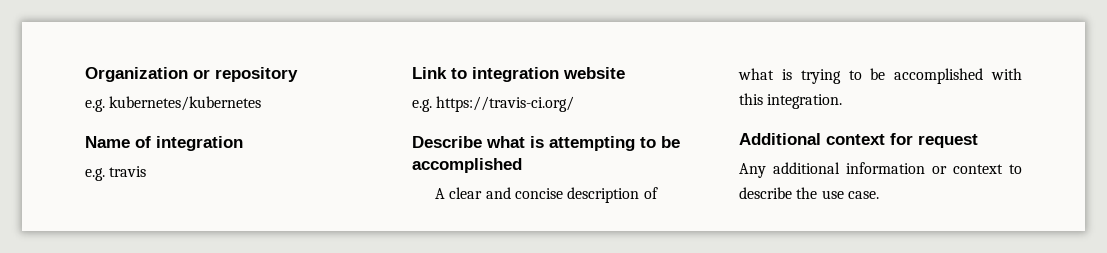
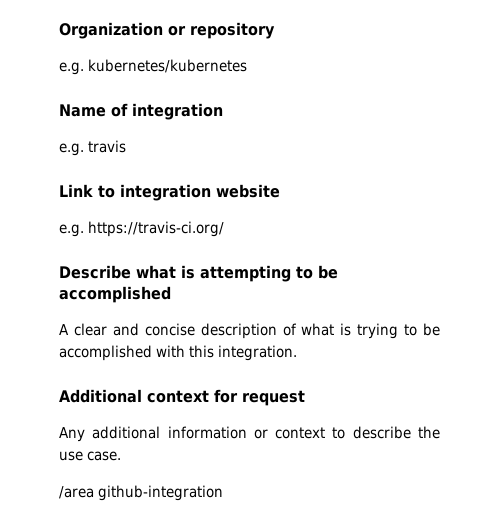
(879, 195) none -> [59,485,223,501] // /area github-integration

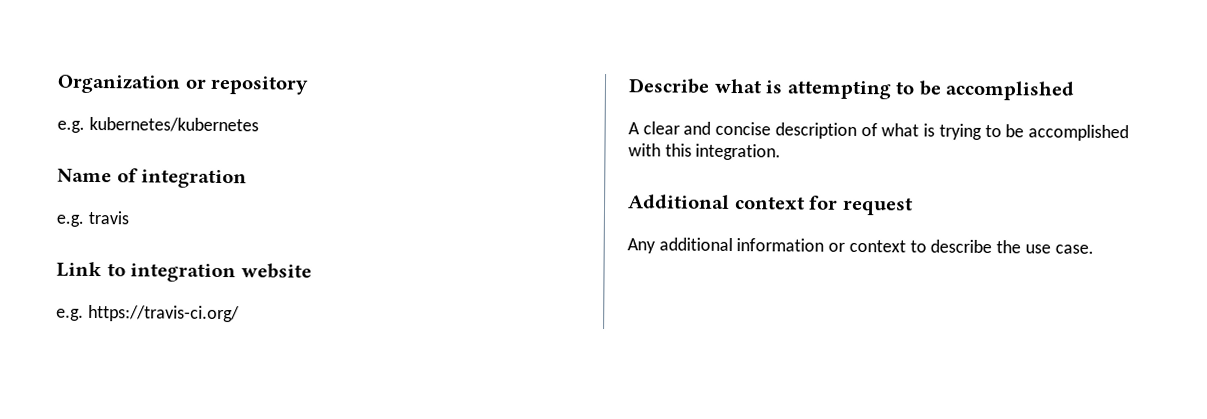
[59,485,223,501] // /area github-integration -> (1094, 249) none

